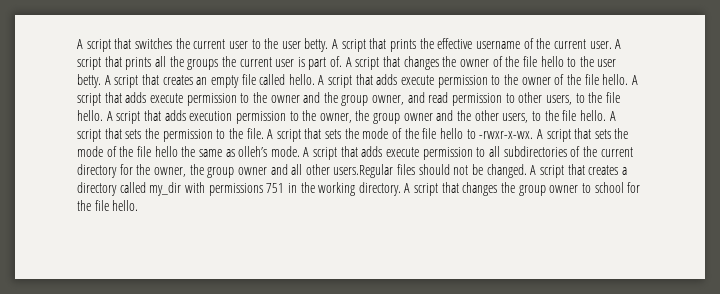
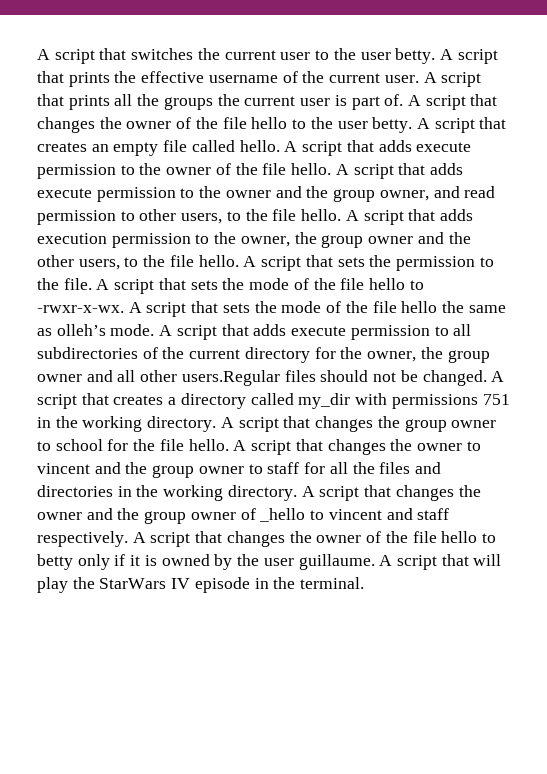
(139, 205) none -> [233,439,481,455] [37,462,441,478] [37,485,481,501] [37,508,450,524] [37,531,496,547] [37,554,502,570] [37,577,365,593] A script that changes the owner to vincent and the group owner to staff for all the files and directories in the working directory. A script that changes the owner and the group owner of _hello to vincent and staff respectively. A script that changes the owner of the file hello to betty only if it is owned by the user guillaume. A script that will play the StarWars IV episode in the terminal.

